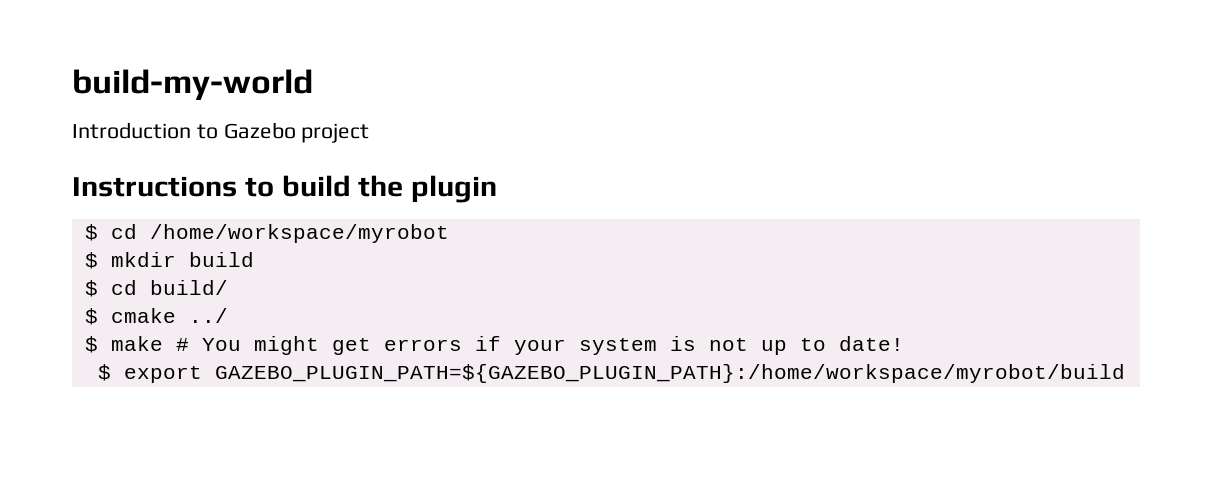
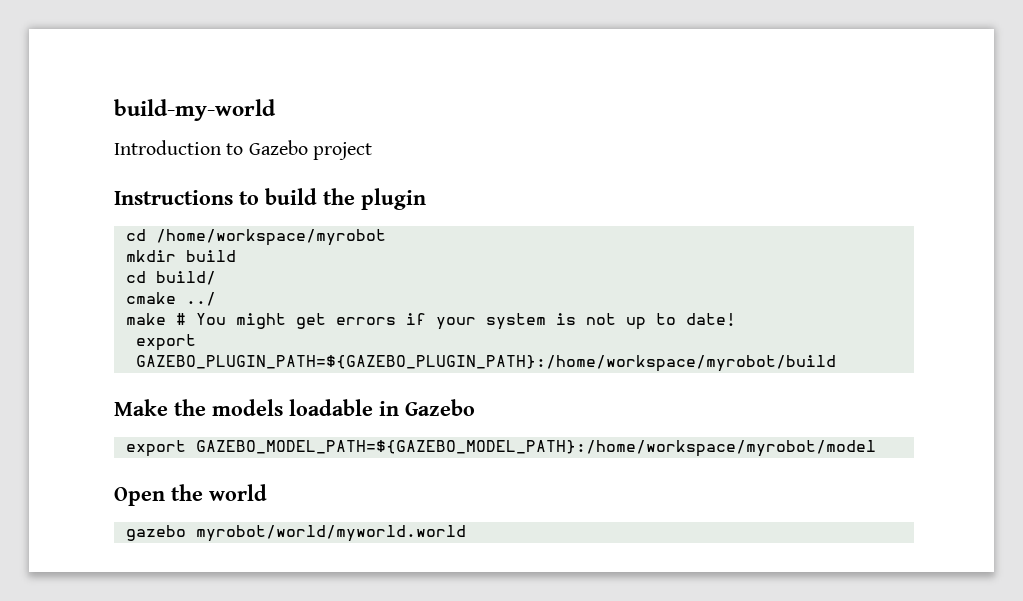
[84,224,98,241] $ -> (426, 199) none
[84,252,98,269] $ -> (386, 237) none
[84,280,98,297] $ -> (236, 256) none
[84,308,98,325] $ -> (216, 278) none
[84,336,98,353] $ -> (216, 299) none
[97,364,111,381] $ -> (736, 319) none
(1125, 373) none -> [114,399,475,416] [125,440,876,457] [114,484,267,506] [125,525,466,542] // Make the models loadable in Gazebo // export GAZEBO_MODEL_PATH=${GAZEBO_MODEL_PATH}:/home/workspace/myrobot/model // Open the world // gazebo myrobot/world/myworld.world

